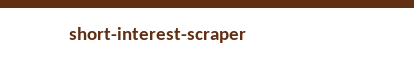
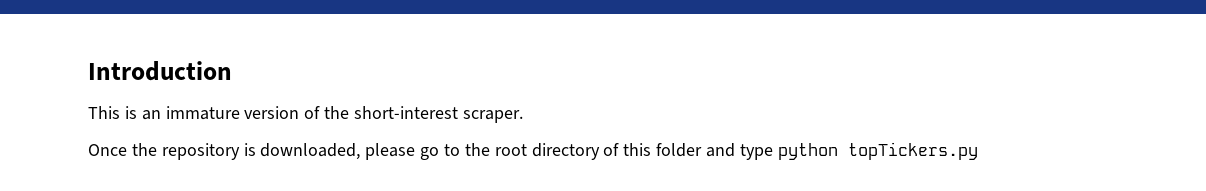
[69,27,246,43] short-interest-scraper -> [88,61,232,81] [88,106,523,123] [88,142,978,160] Introduction // This is an immature version of the short-interest scraper. // Once the repository is downloaded, please go to the root directory of this folder and type python topTickers.py

